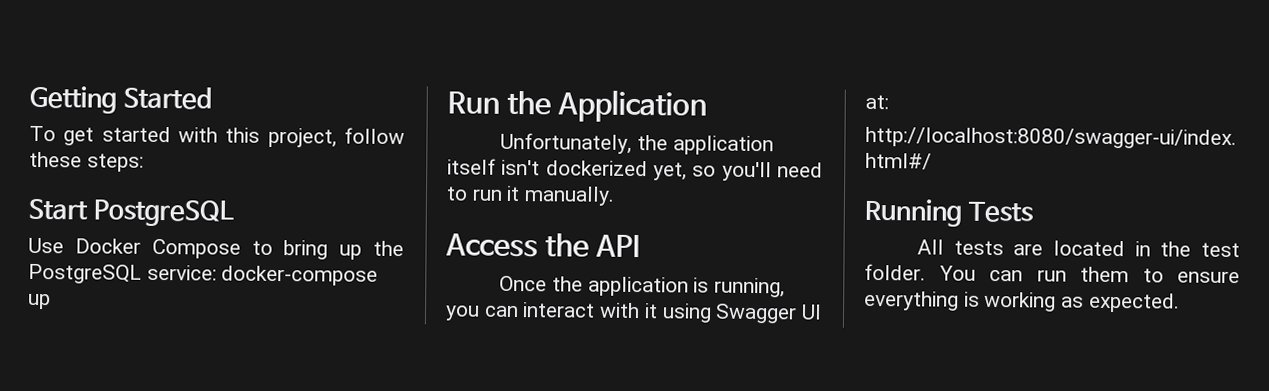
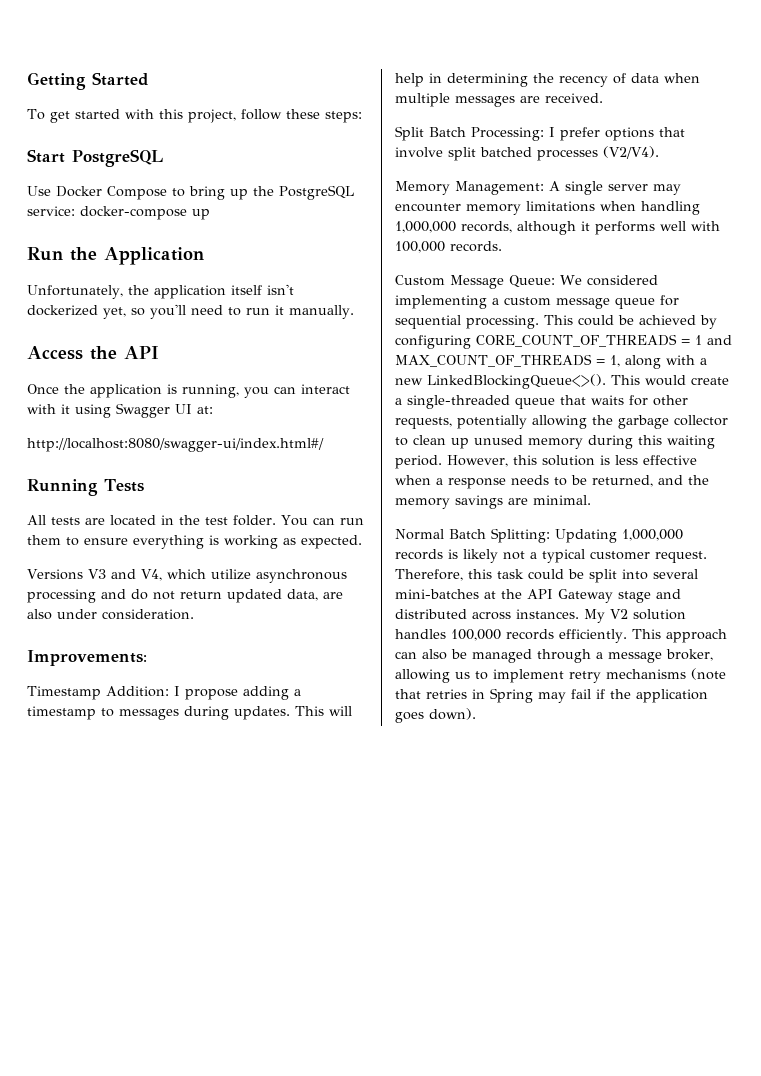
(1180, 302) none -> [27,569,347,583] [27,589,343,603] [27,609,194,620] [27,650,147,666] [27,686,301,700] [27,706,352,720] [395,73,700,87] [395,93,603,107] [395,126,685,141] [395,146,659,161] [395,181,681,195] [395,201,700,215] [395,221,720,235] [395,241,502,253] [395,275,658,289] [395,295,679,309] [395,315,717,329] [395,334,732,349] [395,354,707,369] [395,374,729,389] [395,395,688,409] [395,415,728,429] [395,435,715,449] [395,455,697,469] [395,475,709,489] [395,495,591,509] [395,528,683,543] [395,549,707,563] [395,569,698,583] [395,589,681,603] [395,609,686,623] [395,629,727,643] [395,649,713,663] [395,668,726,683] [395,688,708,703] [395,708,476,723] // Versions V3 and V4, which utilize asynchronous processing and do not return updated data, are also under consideration. // Improvements: // Timestamp Addition: I propose adding a timestamp to messages during updates. This will help in determining the recency of data when multiple messages are received. // Split Batch Processing: I prefer options that involve split batched processes (V2/V4). // Memory Management: A single server may encounter memory limitations when handling 1,000,000 records, although it performs well with 100,000 records. // Custom Message Queue: We considered implementing a custom message queue for sequential processing. This could be achieved by configuring CORE_COUNT_OF_THREADS = 1 and MAX_COUNT_OF_THREADS = 1, along with a new LinkedBlockingQueue<>(). This would create a single-threaded queue that waits for other requests, potentially allowing the garbage collector to clean up unused memory during this waiting period. However, this solution is less effective when a response needs to be returned, and the memory savings are minimal. // Normal Batch Splitting: Updating 1,000,000 records is likely not a typical customer request. Therefore, this task could be split into several mini-batches at the API Gateway stage and distributed across instances. My V2 solution handles 100,000 records efficiently. This approach can also be managed through a message broker, allowing us to implement retry mechanisms (note that retries in Spring may fail if the application goes down).

